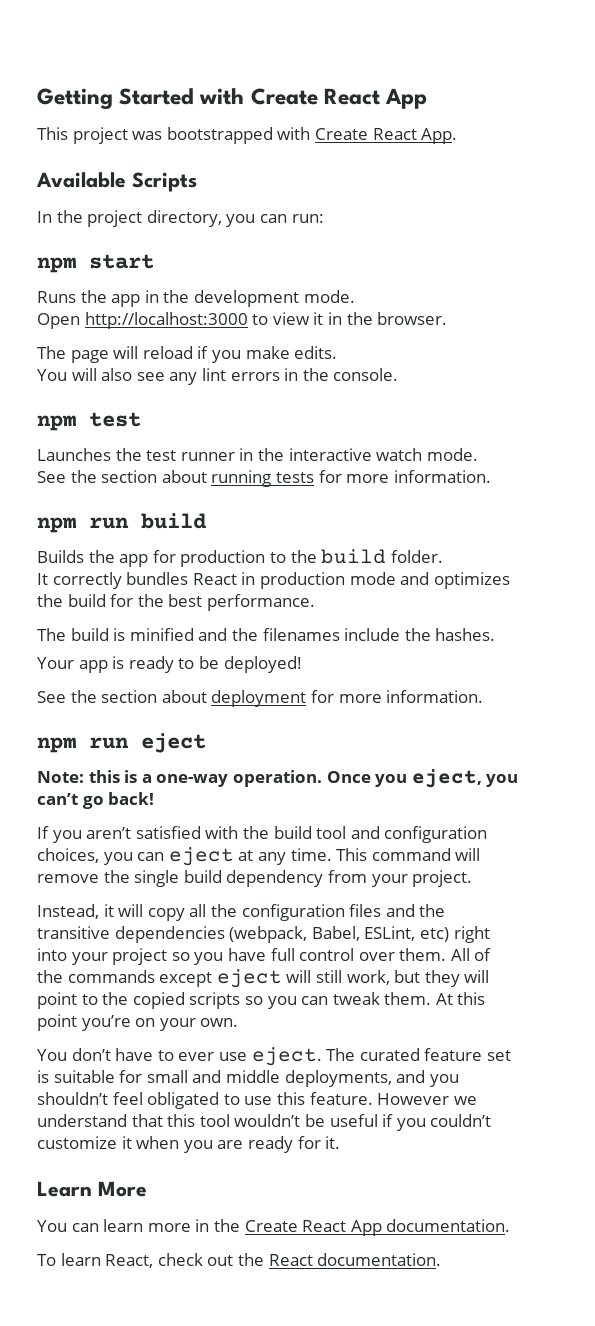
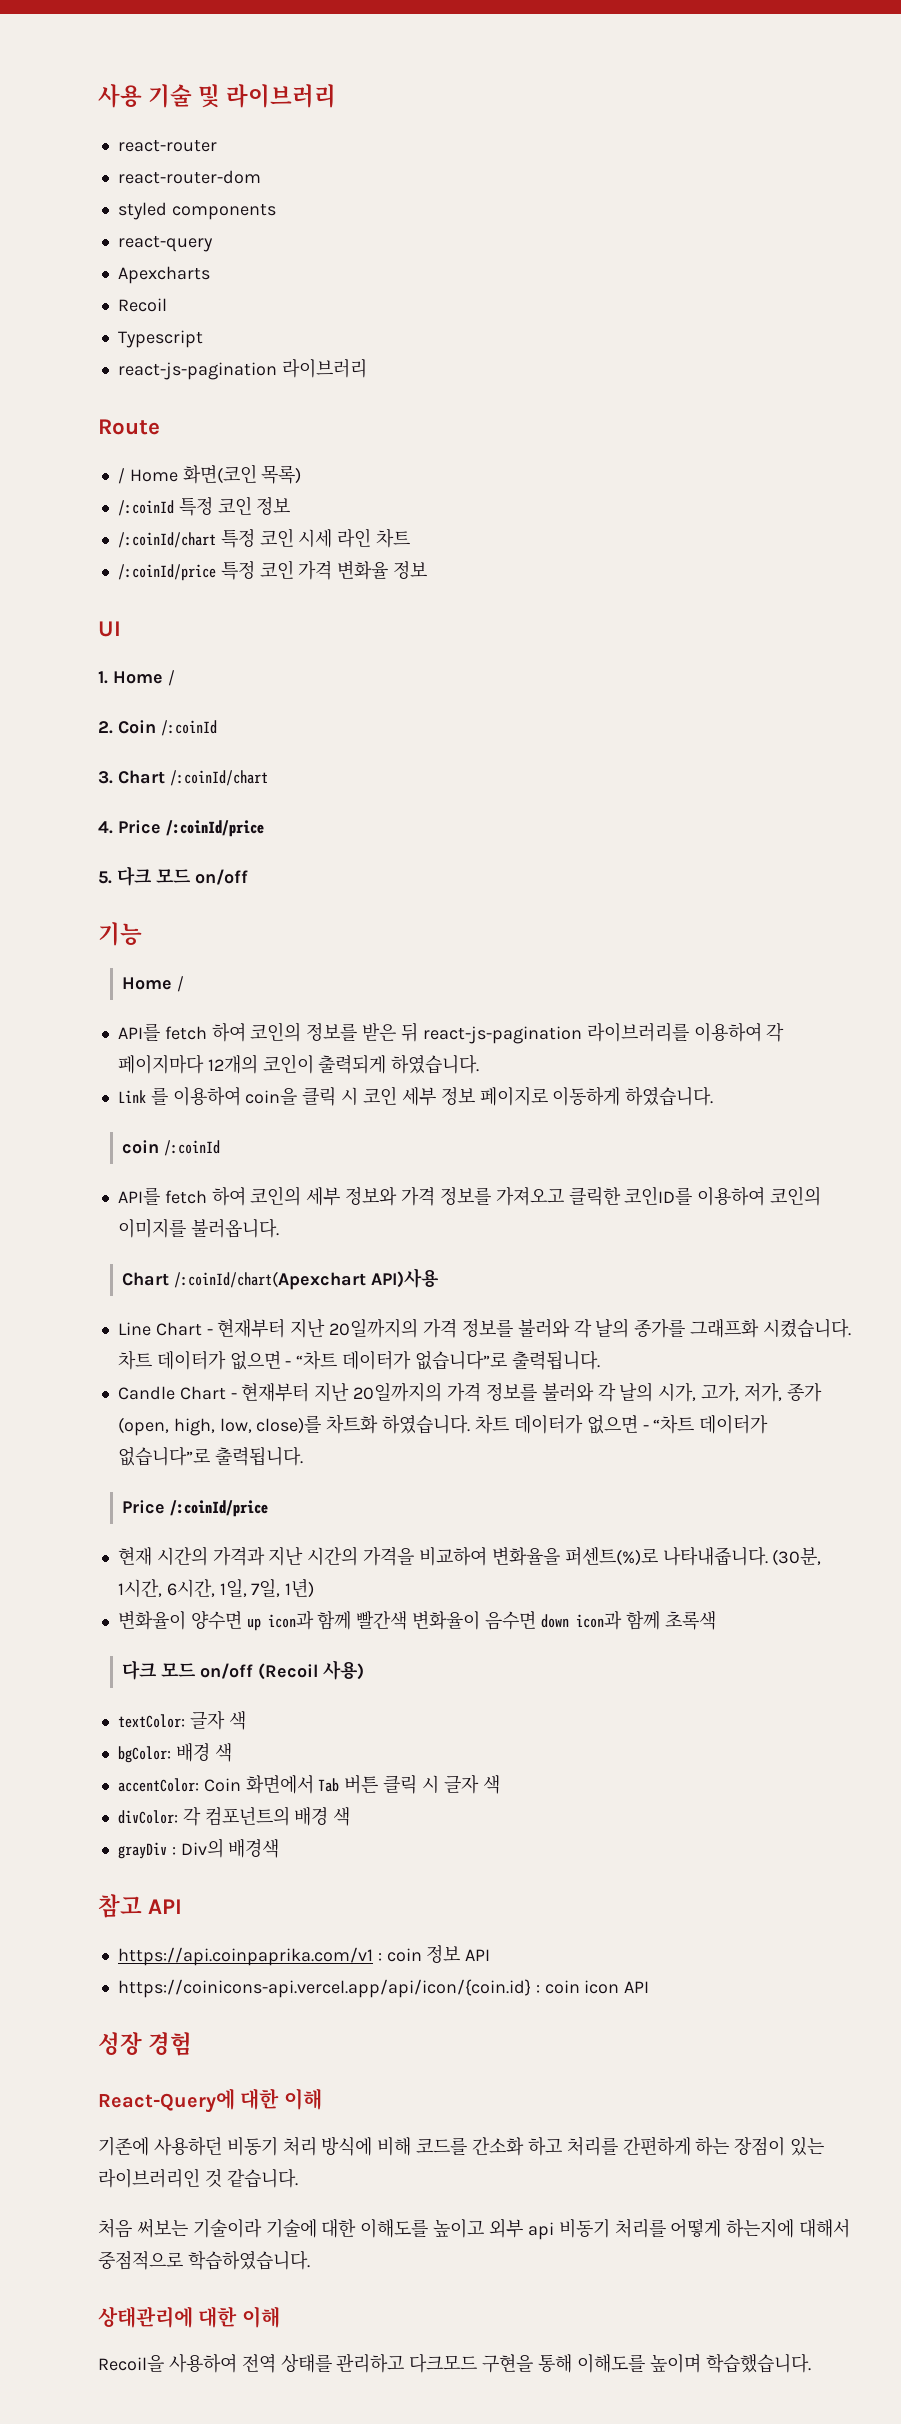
[37,88,428,110] [37,127,458,144] [36,172,197,192] [37,210,324,227] [37,254,154,273] [37,290,355,307] [37,312,448,329] [37,346,338,363] [37,368,399,385] [37,412,141,431] [37,448,478,461] [37,470,491,487] [37,513,207,533] [37,549,443,567] [37,572,510,589] [37,594,315,611] [37,628,496,641] [37,656,302,673] [37,690,484,707] [37,733,206,753] [37,769,519,788] [37,792,155,809] [37,826,488,843] [37,847,481,866] [37,870,473,887] [37,904,446,921] [37,926,490,943] [37,948,492,965] [37,969,490,988] [37,992,486,1009] [37,1014,239,1031] [37,1047,511,1066] [37,1070,459,1087] [37,1092,477,1109] [37,1114,492,1131] [37,1136,341,1153] [37,1181,147,1197] [37,1219,511,1236] [37,1253,442,1268] Getting Started with Create React App // This project was bootstrapped with Create React App. // Available Scripts // In the project directory, you can run: // npm start // Runs the app in the development mode. // Open http://localhost:3000 to view it in the browser. // The page will reload if you make edits. // You will also see any lint errors in the console. // npm test // Launches the test runner in the interactive watch mode. // See the section about running tests for more information. // npm run build // Builds the app for production to the build folder. // It correctly bundles React in production mode and optimizes the build for the best performance. // The build is minified and the filenames include the hashes. // Your app is ready to be deployed! // See the section about deployment for more information. // npm run eject // Note: this is a one-way operation. Once you eject, you can’t go back! // If you aren’t satisfied with the build tool and configuration choices, you can eject at any time. This command will remove the single build dependency from your project. // Instead, it will copy all the configuration files and the transitive dependencies (webpack, Babel, ESLint, etc) right into your project so you have full control over them. All of the commands except eject will still work, but they will point to the copied scripts so you can tweak them. At this point you’re on your own. // You don’t have to ever use eject. The curated feature set is suitable for small and middle deployments, and you shouldn’t feel obligated to use this feature. However we understand that this tool wouldn’t be useful if you couldn’t customize it when you are ready for it. // Learn More // You can learn more in the Create React App documentation. // To learn React, check out the React documentation. -> [98,84,337,108] [117,140,217,152] [117,170,261,184] [117,202,276,220] [117,236,213,252] [117,266,210,284] [117,298,167,312] [117,330,203,348] [117,359,367,380] [98,419,160,435] [117,464,302,484] [117,496,291,516] [117,528,411,548] [117,560,428,581] [98,621,121,637] [98,670,175,686] [98,720,217,736] [98,770,268,786] [98,820,264,837] [98,866,248,886] [98,922,142,946] [122,976,185,992] [117,1022,785,1044] [117,1054,480,1074] [117,1086,714,1106] [122,1140,221,1156] [117,1186,822,1206] [117,1218,279,1238] [122,1268,440,1290] [117,1318,851,1338] [117,1350,600,1370] [117,1382,822,1402] [117,1414,769,1436] [117,1446,303,1466] [122,1500,269,1517] [117,1546,822,1566] [117,1578,315,1598] [117,1611,716,1631] [122,1660,364,1680] [117,1710,246,1730] [117,1743,232,1763] [117,1774,500,1794] [117,1806,351,1826] [117,1838,280,1859] [98,1894,183,1918] [117,1945,491,1966] [117,1979,650,1998] [98,2032,193,2056] [98,2088,322,2113] [98,2136,825,2156] [98,2168,298,2188] [98,2218,851,2240] [98,2250,310,2270] [98,2306,280,2328] [98,2353,811,2373] 사용 기술 및 라이브러리 // react-router // react-router-dom // styled components // react-query // Apexcharts // Recoil // Typescript // react-js-pagination 라이브러리 // Route // / Home 화면(코인 목록) // /:coinId 특정 코인 정보 // /:coinId/chart 특정 코인 시세 라인 차트 // /:coinId/price 특정 코인 가격 변화율 정보 // UI // 1. Home / // 2. Coin /:coinId // 3. Chart /:coinId/chart // 4. Price /:coinId/price // 5. 다크 모드 on/off // 기능 // Home / // API를 fetch 하여 코인의 정보를 받은 뒤 react-js-pagination 라이브러리를 이용하여 각 페이지마다 12개의 코인이 출력되게 하였습니다. // Link 를 이용하여 coin을 클릭 시 코인 세부 정보 페이지로 이동하게 하였습니다. // coin /:coinId // API를 fetch 하여 코인의 세부 정보와 가격 정보를 가져오고 클릭한 코인ID를 이용하여 코인의 이미지를 불러옵니다. // Chart /:coinId/chart(Apexchart API)사용 // Line Chart - 현재부터 지난 20일까지의 가격 정보를 불러와 각 날의 종가를 그래프화 시켰습니다. 차트 데이터가 없으면 - “차트 데이터가 없습니다”로 출력됩니다. // Candle Chart - 현재부터 지난 20일까지의 가격 정보를 불러와 각 날의 시가, 고가, 저가, 종가 (open, high, low, close)를 차트화 하였습니다. 차트 데이터가 없으면 - “차트 데이터가 없습니다”로 출력됩니다. // Price /:coinId/price // 현재 시간의 가격과 지난 시간의 가격을 비교하여 변화율을 퍼센트(%)로 나타내줍니다. (30분, 1시간, 6시간, 1일, 7일, 1년) // 변화율이 양수면 up icon과 함께 빨간색 변화율이 음수면 down icon과 함께 초록색 // 다크 모드 on/off (Recoil 사용) // textColor: 글자 색 // bgColor: 배경 색 // accentColor: Coin 화면에서 Tab 버튼 클릭 시 글자 색 // divColor: 각 컴포넌트의 배경 색 // grayDiv : Div의 배경색 // 참고 API // https://api.coinpaprika.com/v1 : coin 정보 API // https://coinicons-api.vercel.app/api/icon/{coin.id} : coin icon API // 성장 경험 // React-Query에 대한 이해 // 기존에 사용하던 비동기 처리 방식에 비해 코드를 간소화 하고 처리를 간편하게 하는 장점이 있는 라이브러리인 것 같습니다. // 처음 써보는 기술이라 기술에 대한 이해도를 높이고 외부 api 비동기 처리를 어떻게 하는지에 대해서 중점적으로 학습하였습니다. // 상태관리에 대한 이해 // Recoil을 사용하여 전역 상태를 관리하고 다크모드 구현을 통해 이해도를 높이며 학습했습니다.

